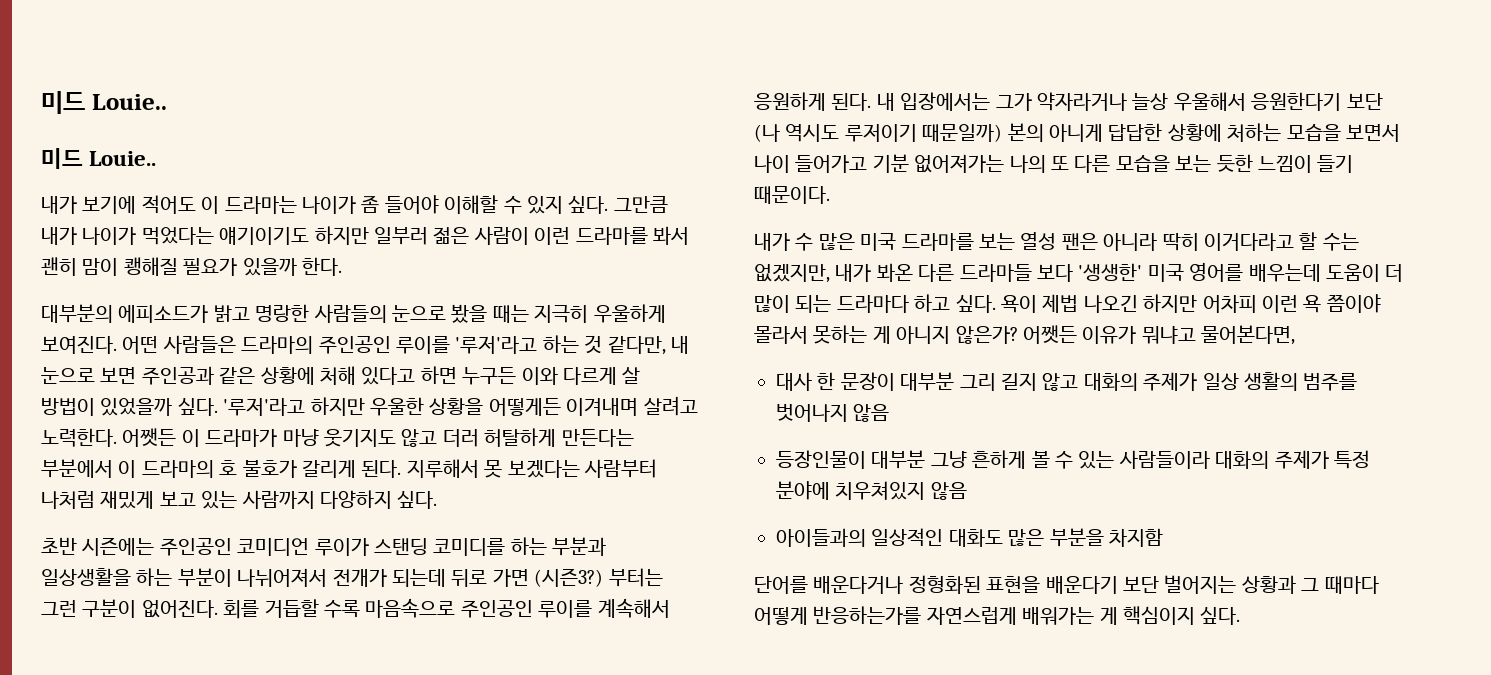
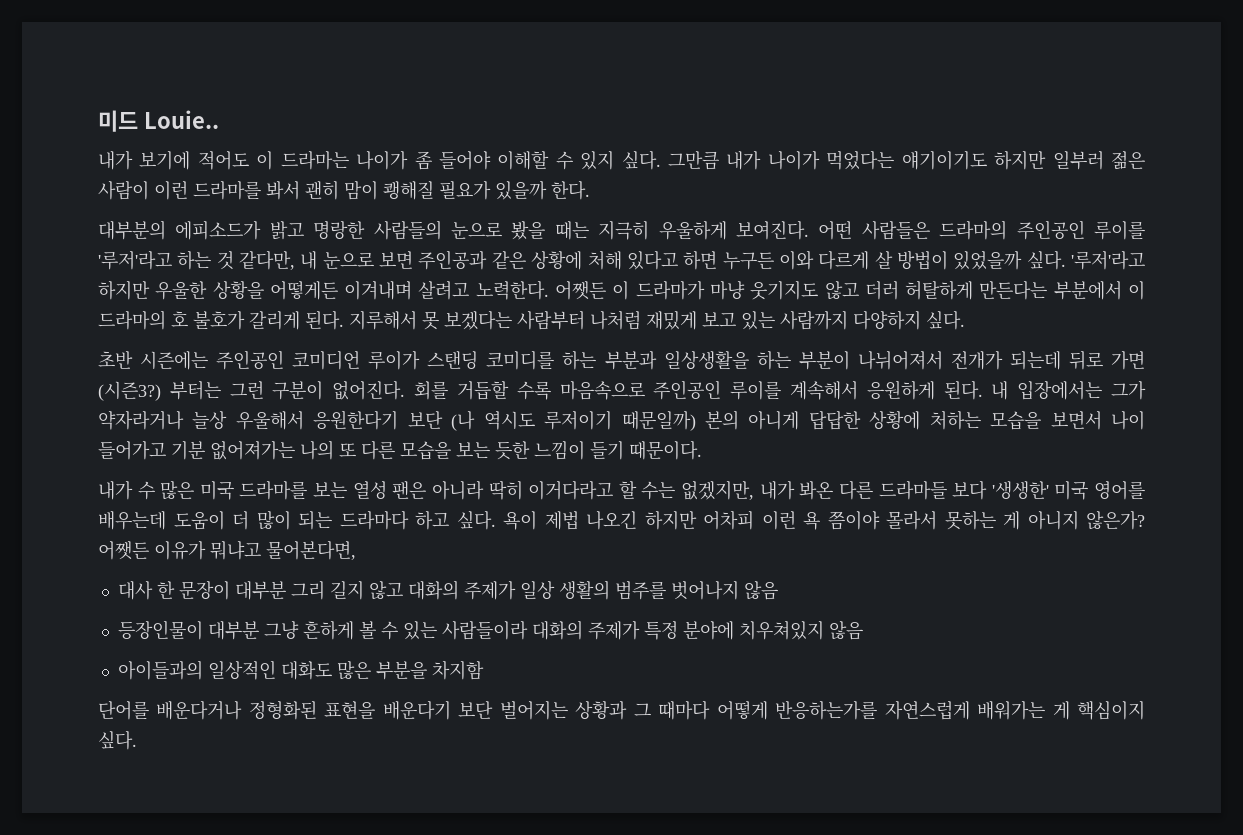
[41,91,167,114] [41,148,157,169] 미드 Louie.. // 미드 Louie.. -> [98,110,219,132] 미드 Louie..

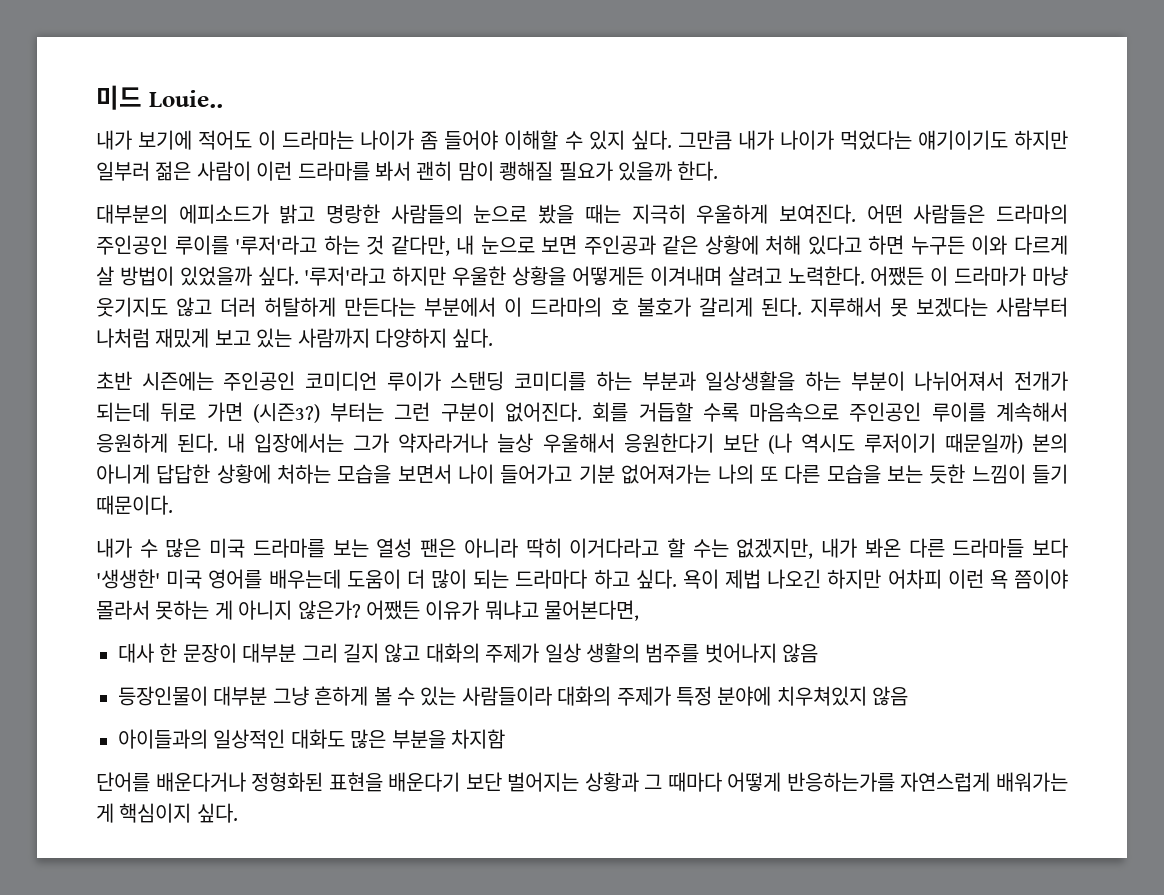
[555,281,607,300] 어쨋든 -> [870,266,925,286] 어쨌든
[98,541,149,560] 어쨋든 -> [366,600,420,620] 어쨌든

